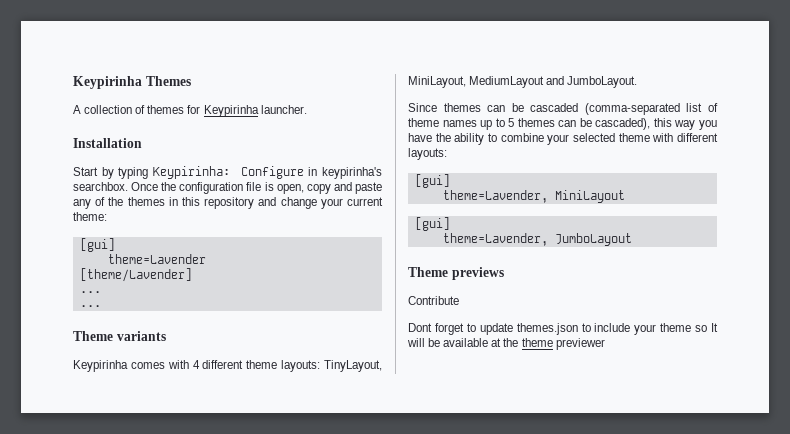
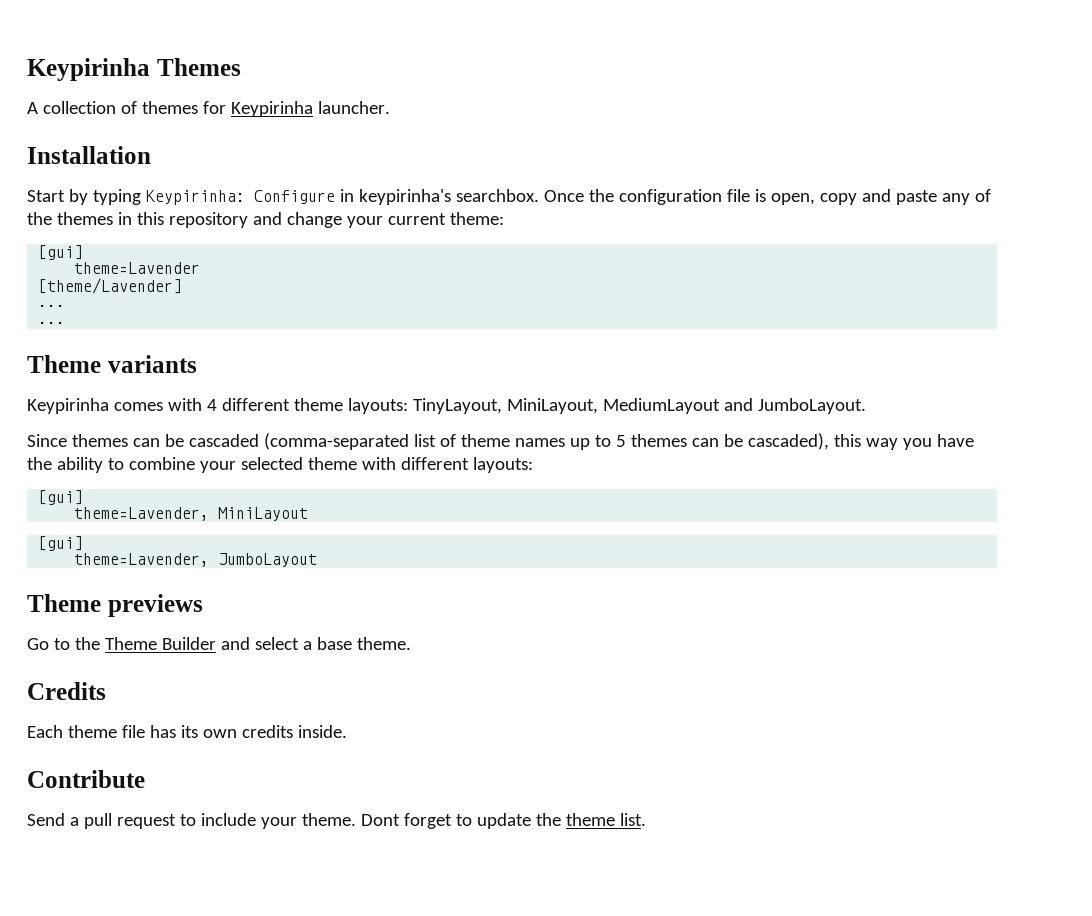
[408,296,459,305] [408,323,718,335] [407,338,502,347] Contribute // Dont forget to update themes.json to include your theme so It will be available at -> [27,637,411,650] [27,682,106,700] [27,725,347,738] [27,770,145,788] [27,813,531,829] Go to the Theme Builder and select a base theme. // Credits // Each theme file has its own credits inside. // Contribute // Send a pull request to include your theme. Dont forget to update
[555,338,605,350] previewer -> [619,813,646,826] list.

